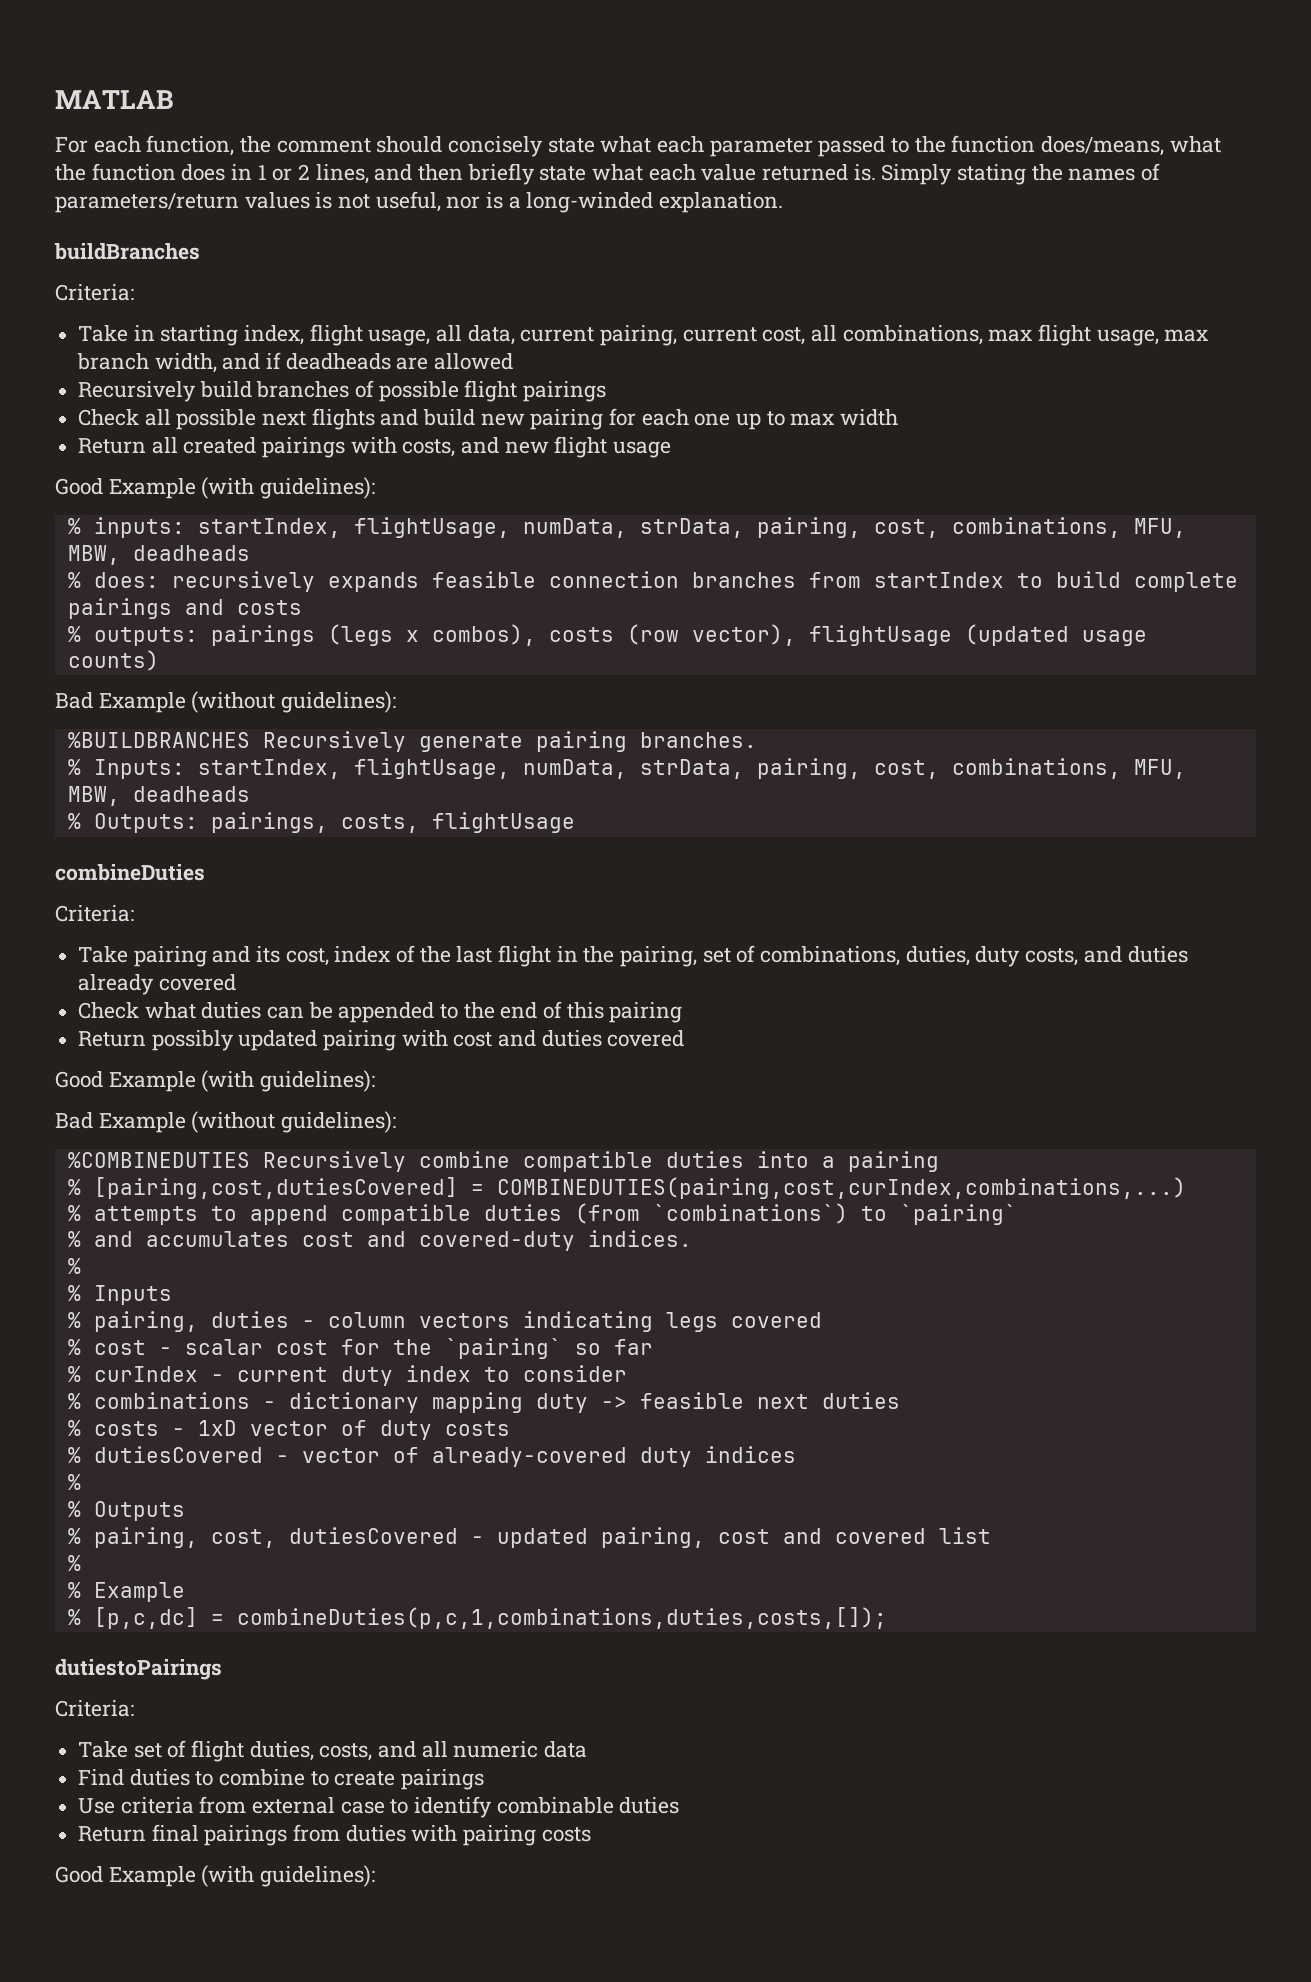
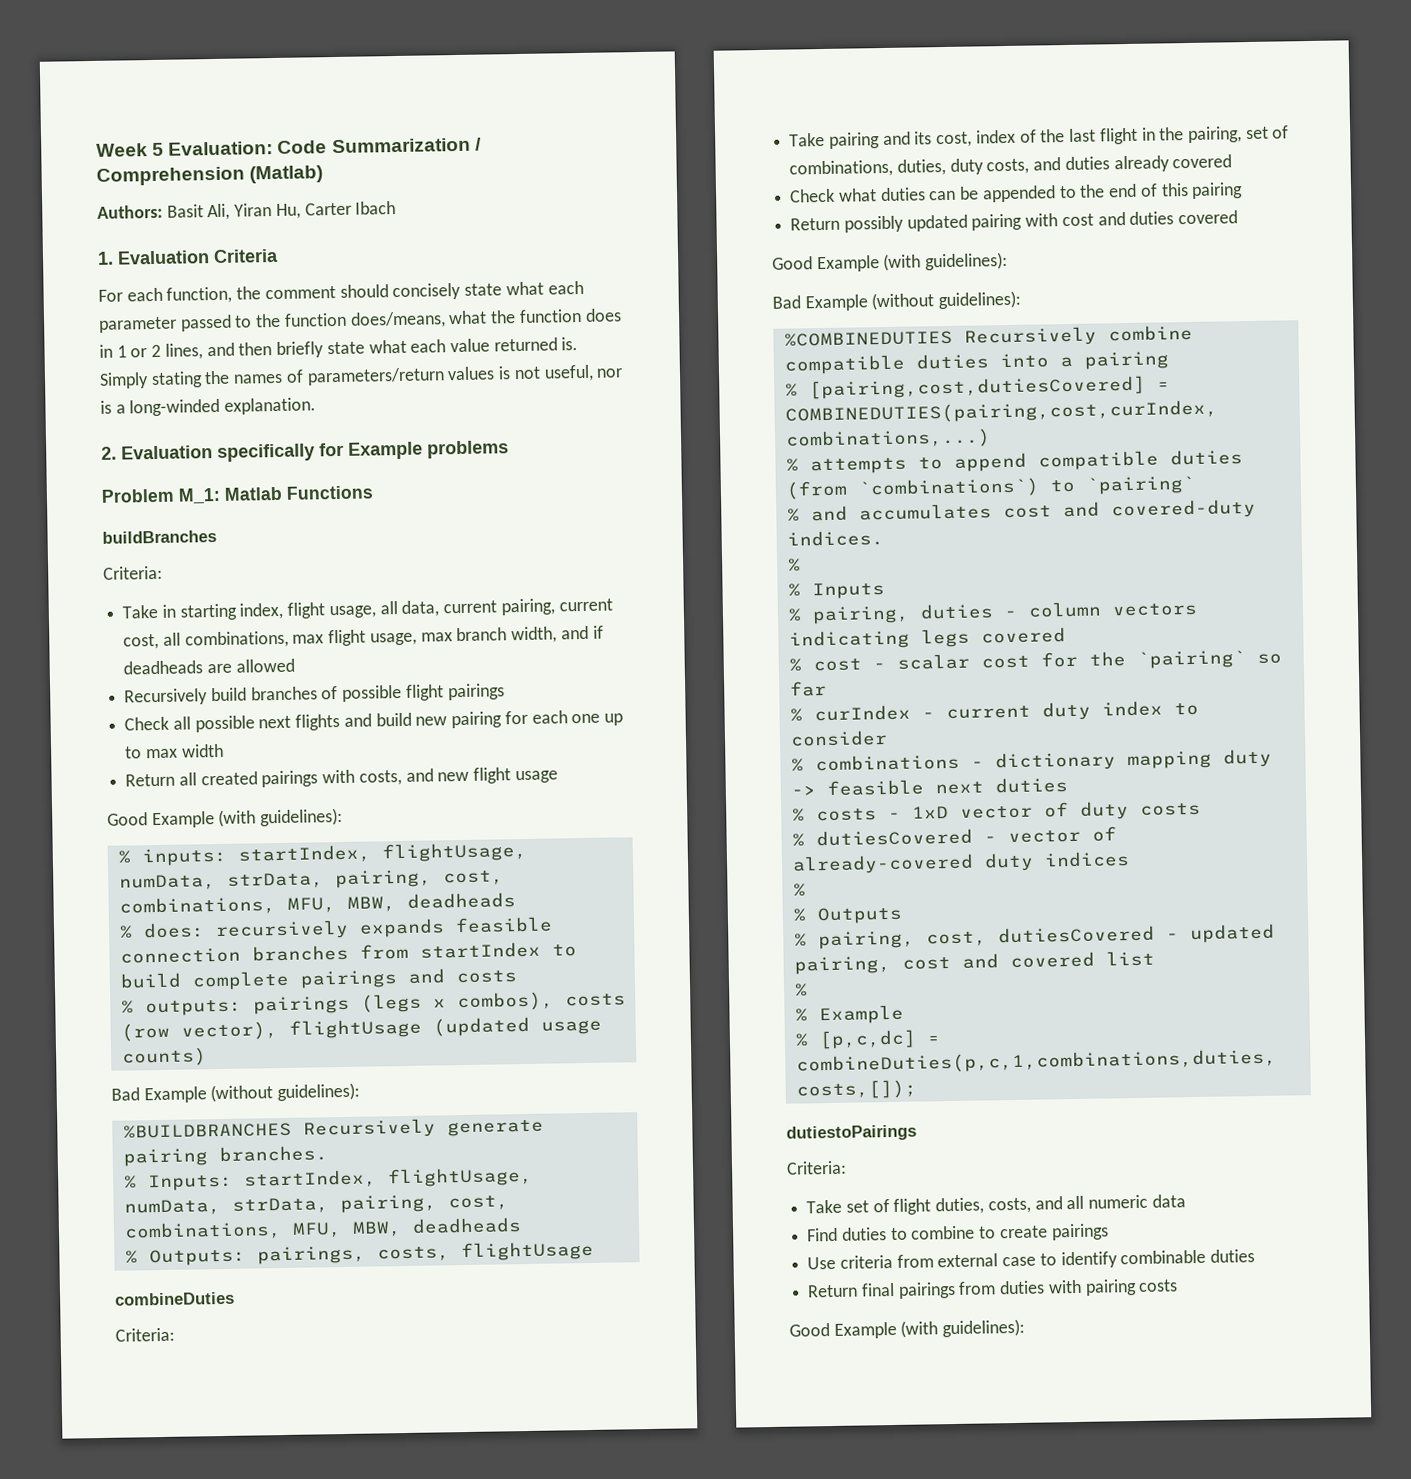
[55,90,174,109] MATLAB -> [96,137,482,157] [96,165,324,186] [97,201,397,221] [97,248,279,265] Week 5 Evaluation: Code Summarization / Comprehension (Matlab) // Authors: Basit Ali, Yiran Hu, Carter Ibach // 1. Evaluation Criteria
(784, 202) none -> [101,440,509,462] [101,485,374,504] // 2. Evaluation specifically for Example problems // Problem M_1: Matlab Functions

